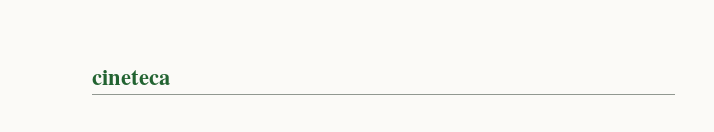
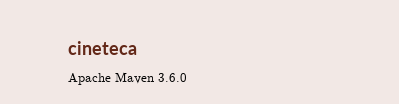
(170, 77) none -> [68,72,187,85] // Apache Maven 3.6.0

